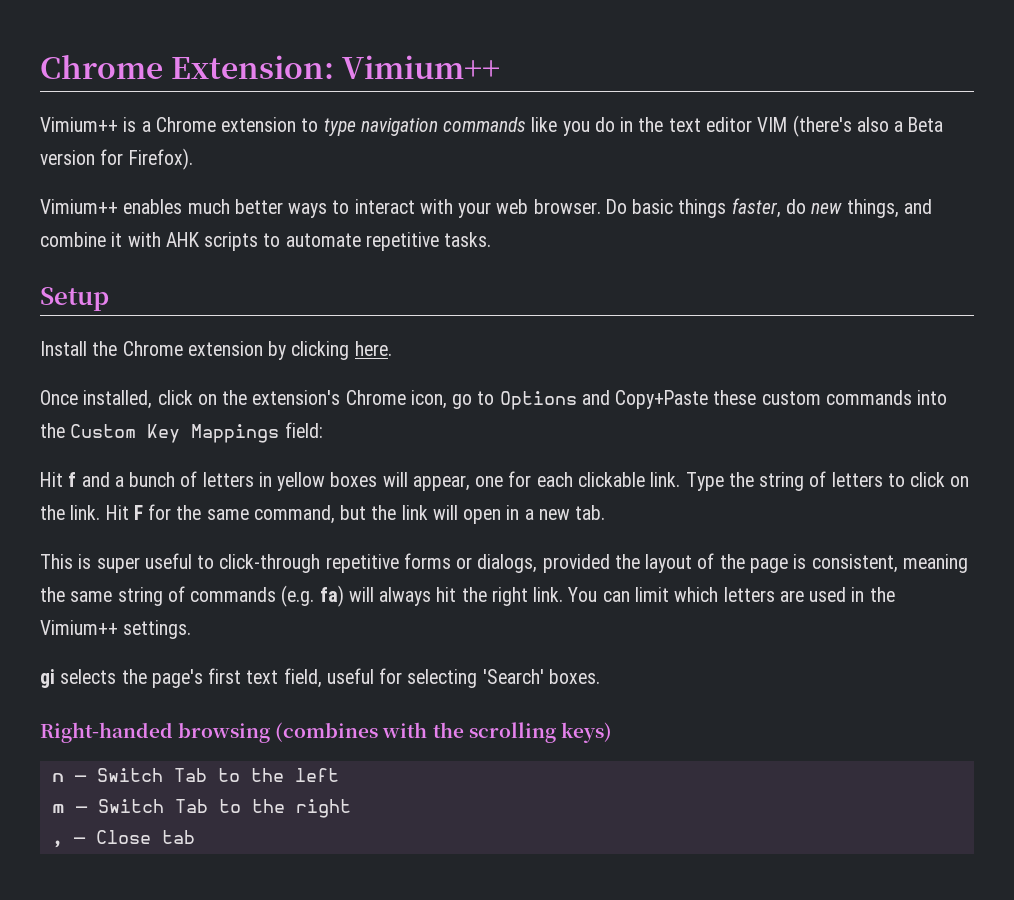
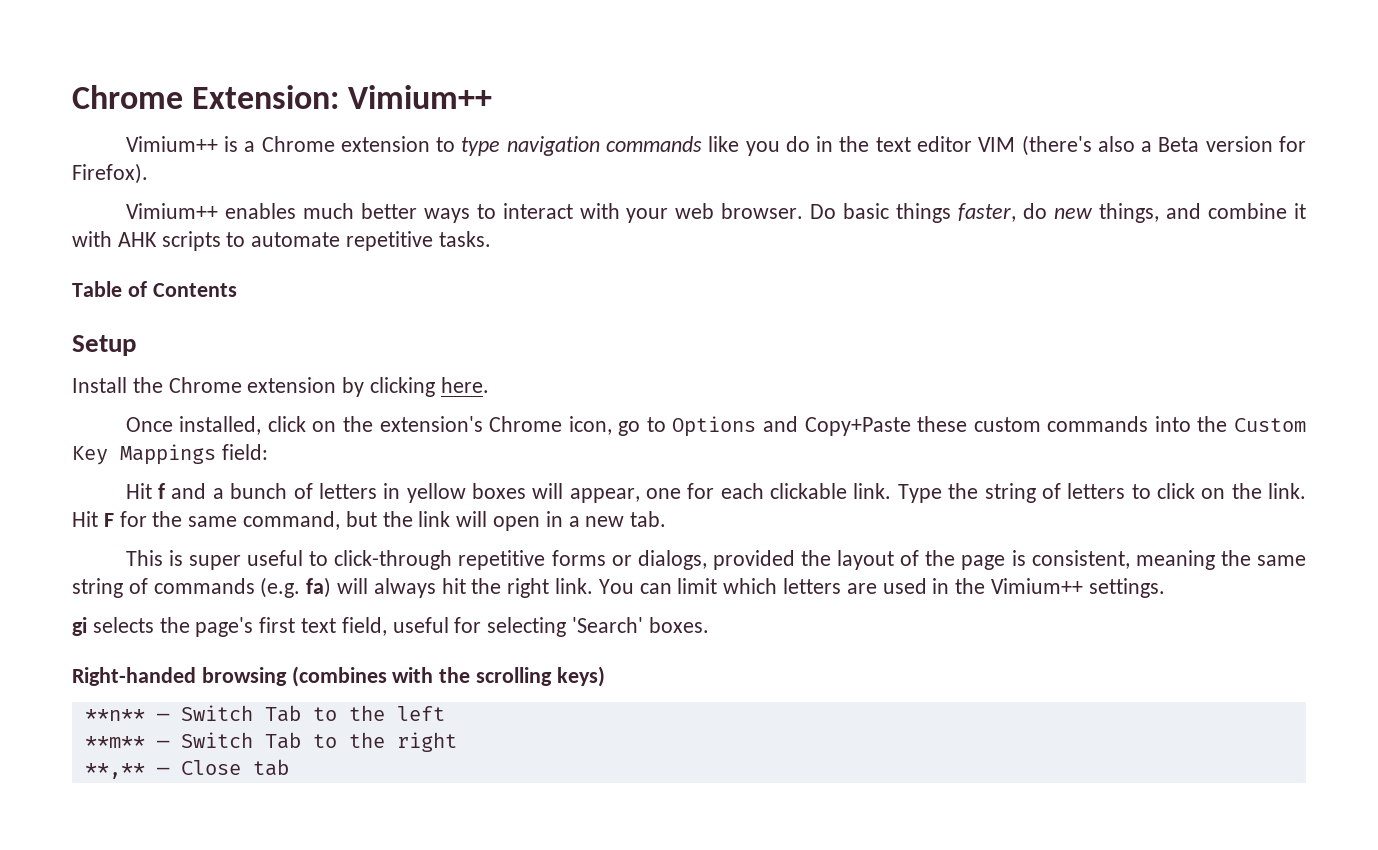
(492, 239) none -> [72,281,237,297] // Table of Contents
[51,773,64,782] n -> [84,709,145,721] **n**
[51,804,65,813] m -> [84,736,145,748] **m**
[51,840,63,848] , -> [84,763,145,779] **,**

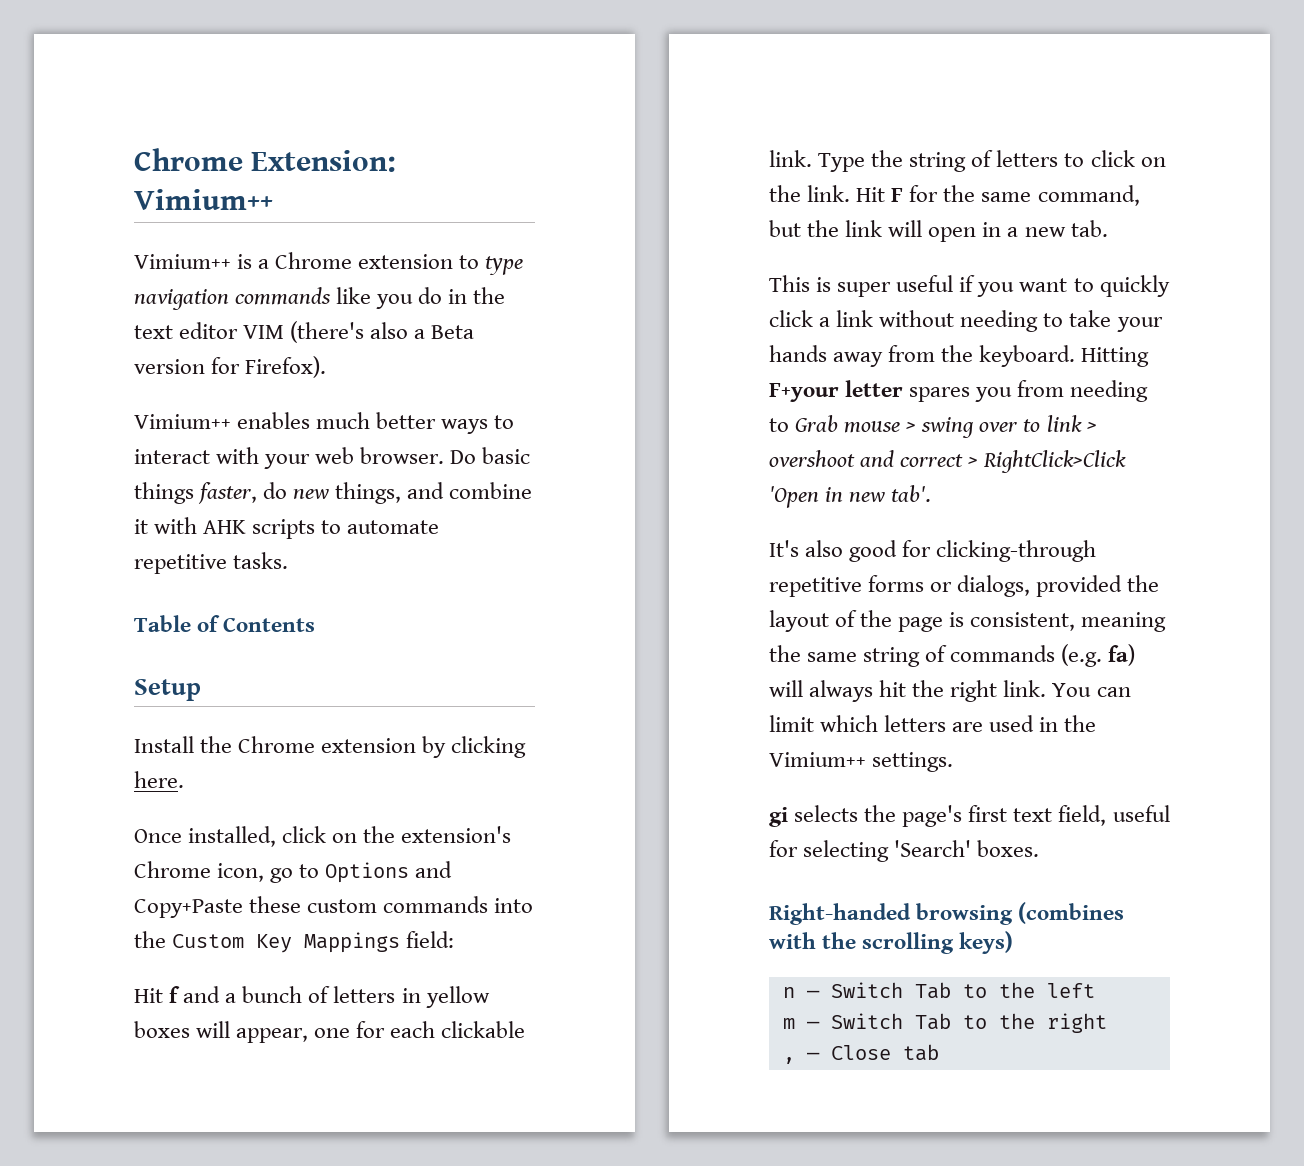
[309,550,453,570] to click-through -> [959,275,1170,297] [769,310,1163,332] [769,345,1150,367] [769,380,1149,402] [769,415,1097,438] [769,450,1127,473] [769,485,932,508] [769,540,1097,562] if you want to quickly click a link without needing to take your hands away from the keyboard. Hitting F+your letter spares you from needing to Grab mouse > swing over to link > overshoot and correct > RightClick>Click 'Open in new tab'. // It's also good for clicking-through
[84,709,145,721] **n** -> [782,987,795,998] n
[84,736,145,748] **m** -> [782,1018,795,1029] m
[84,763,145,779] **,** -> [782,1057,795,1064] ,

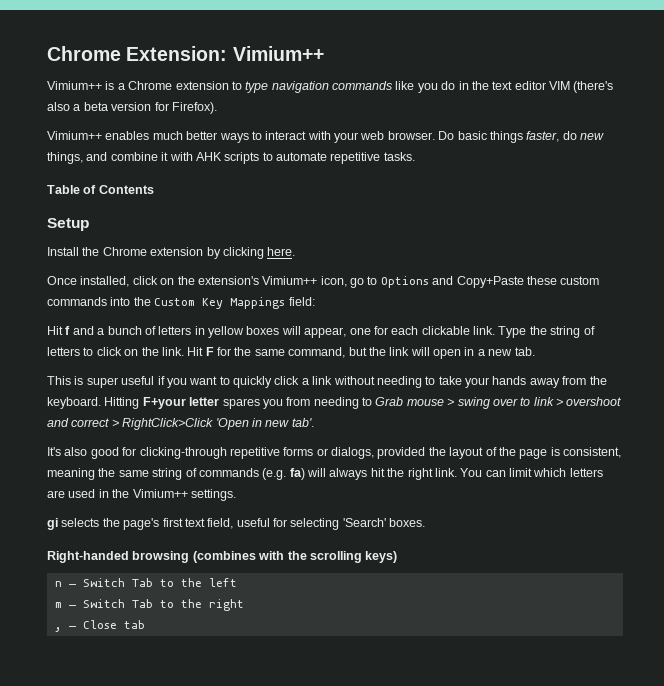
[431,325,475,339] Beta -> [83,102,108,111] beta
[134,861,211,878] Chrome -> [262,276,318,285] Vimium++

